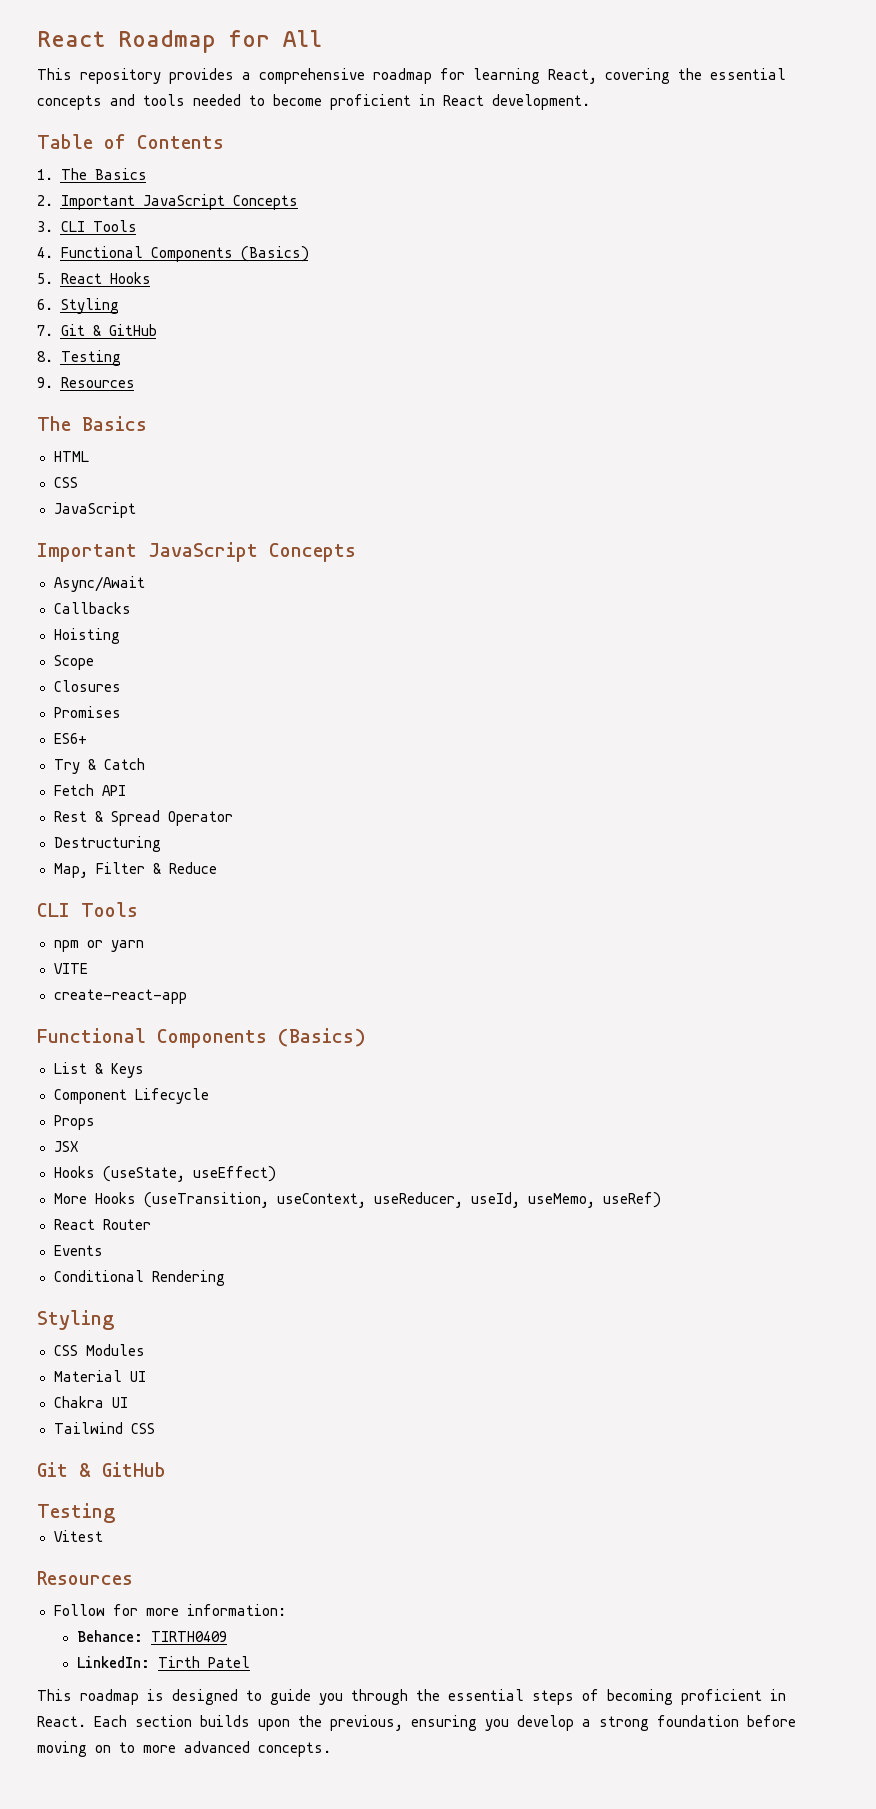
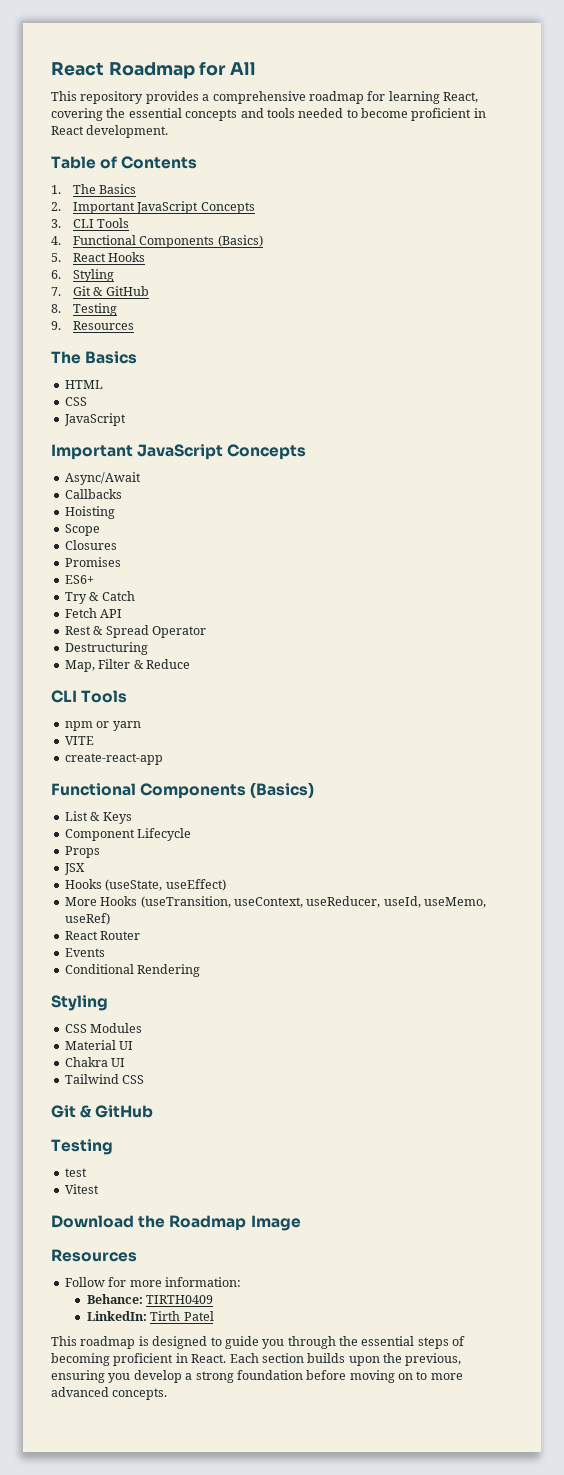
(115, 1513) none -> [64,1168,87,1177] // test
(103, 1536) none -> [51,1215,301,1231] // Download the Roadmap Image

